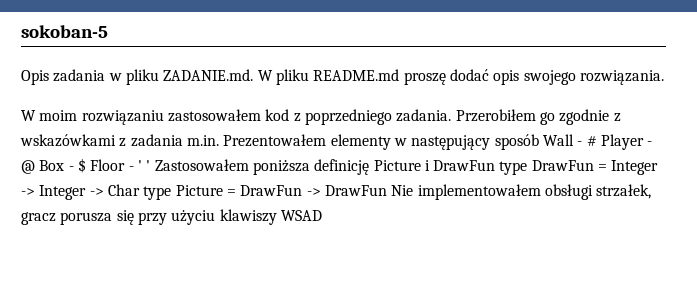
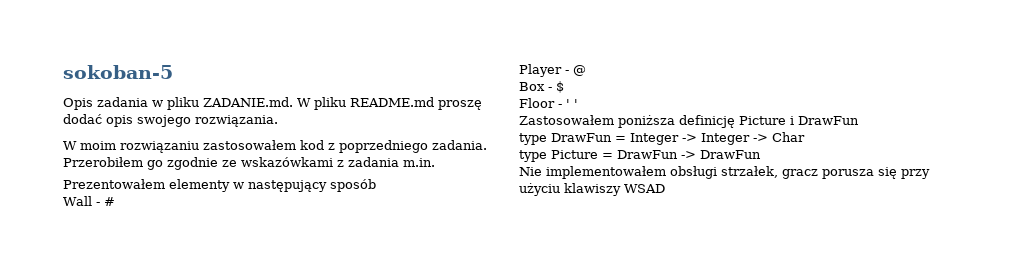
[613,113,621,122] z -> [222,160,237,167] ze
(219, 140) none -> (435, 162) //
(539, 142) none -> (376, 185) //
(597, 141) none -> (115, 201) //
(35, 167) none -> (586, 70) //
(86, 165) none -> (564, 87) //
(151, 165) none -> (578, 103) //
(496, 165) none -> (859, 120) //
(140, 190) none -> (805, 137) //
(387, 190) none -> (761, 154) //

